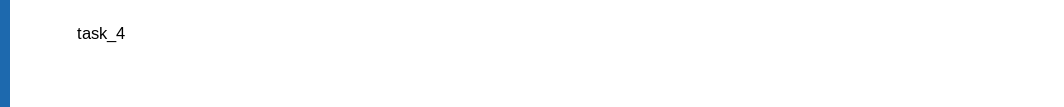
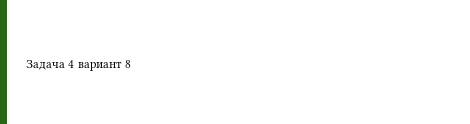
[77,27,125,43] task_4 -> [26,60,132,71] Задача 4 вариант 8

